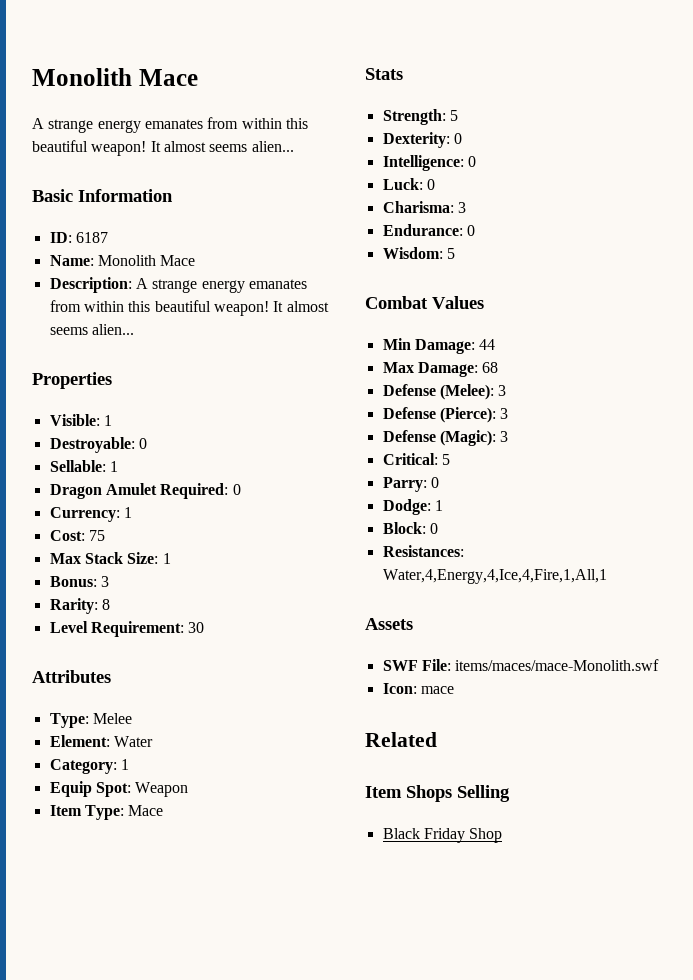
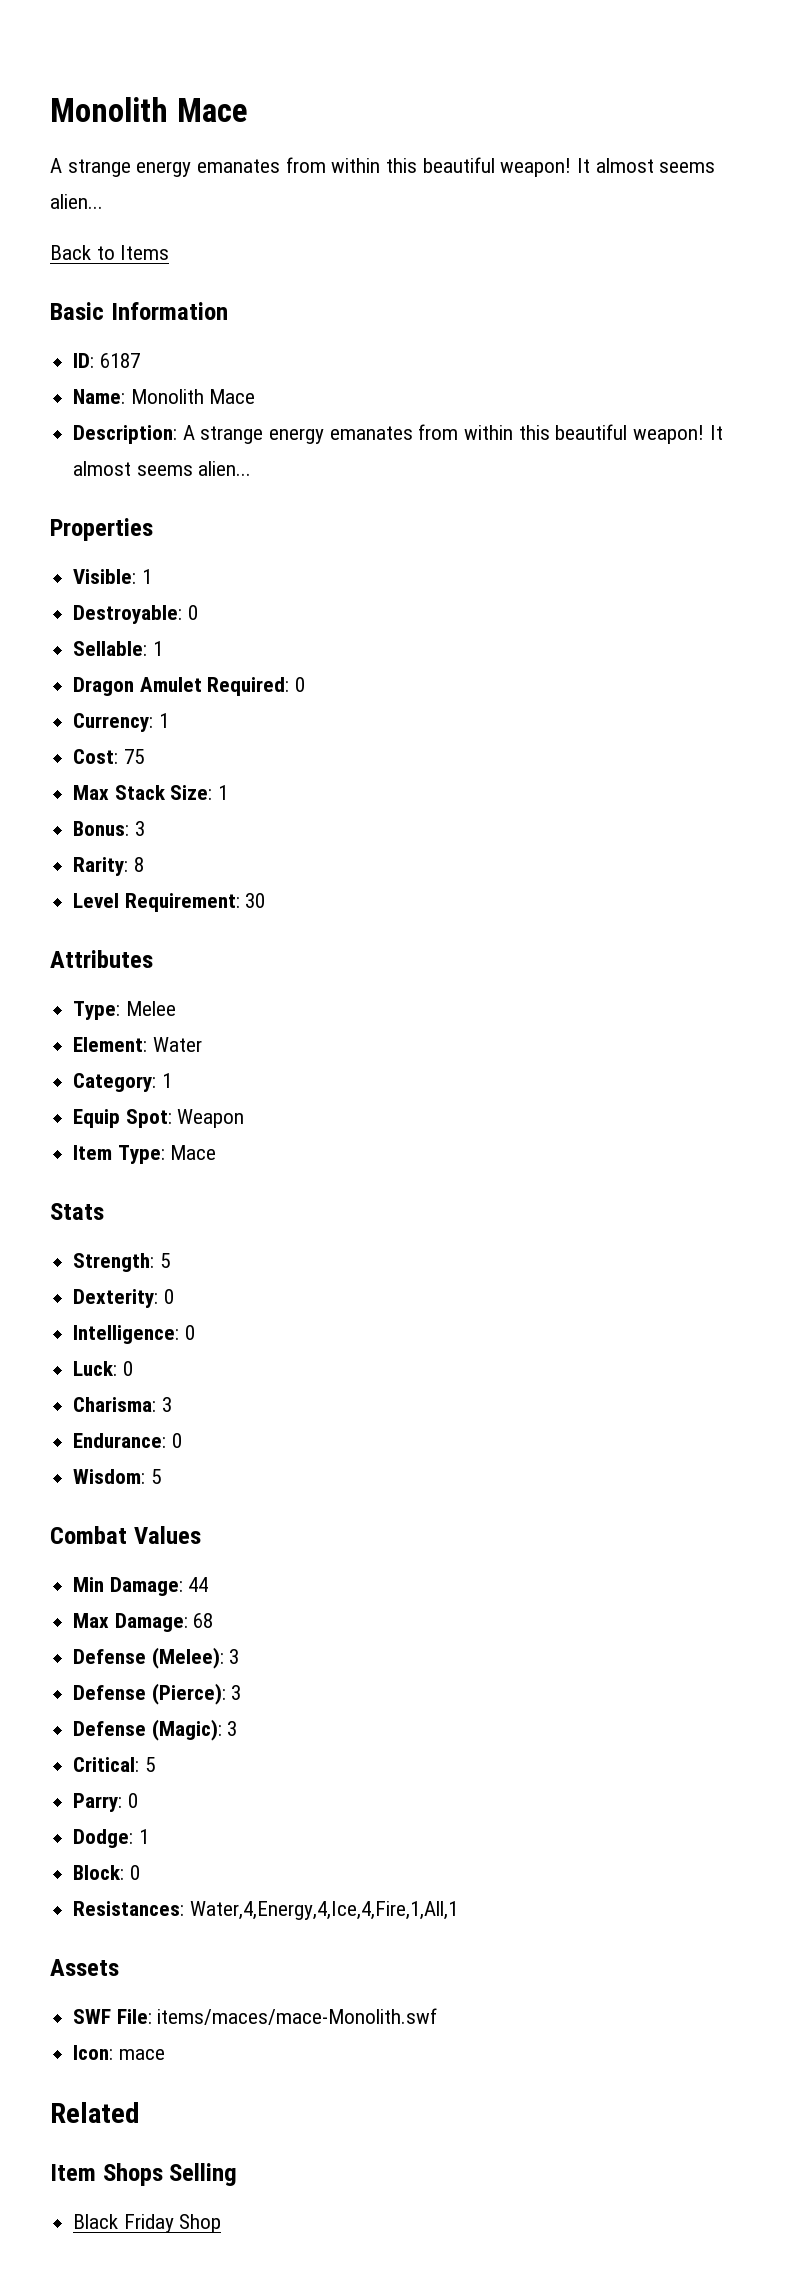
(294, 146) none -> [50,245,170,260] // Back to Items

